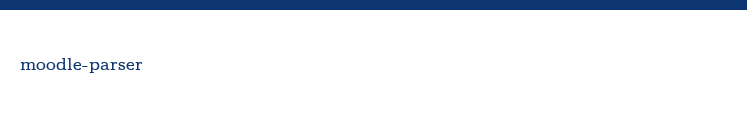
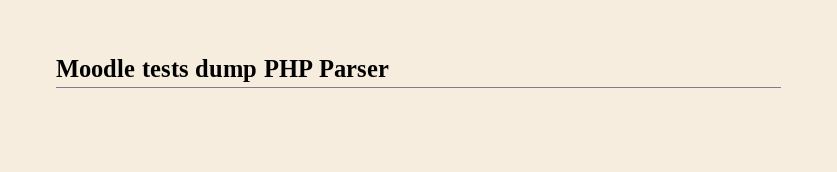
[20,58,143,73] moodle-parser -> [56,59,390,82] Moodle tests dump PHP Parser

